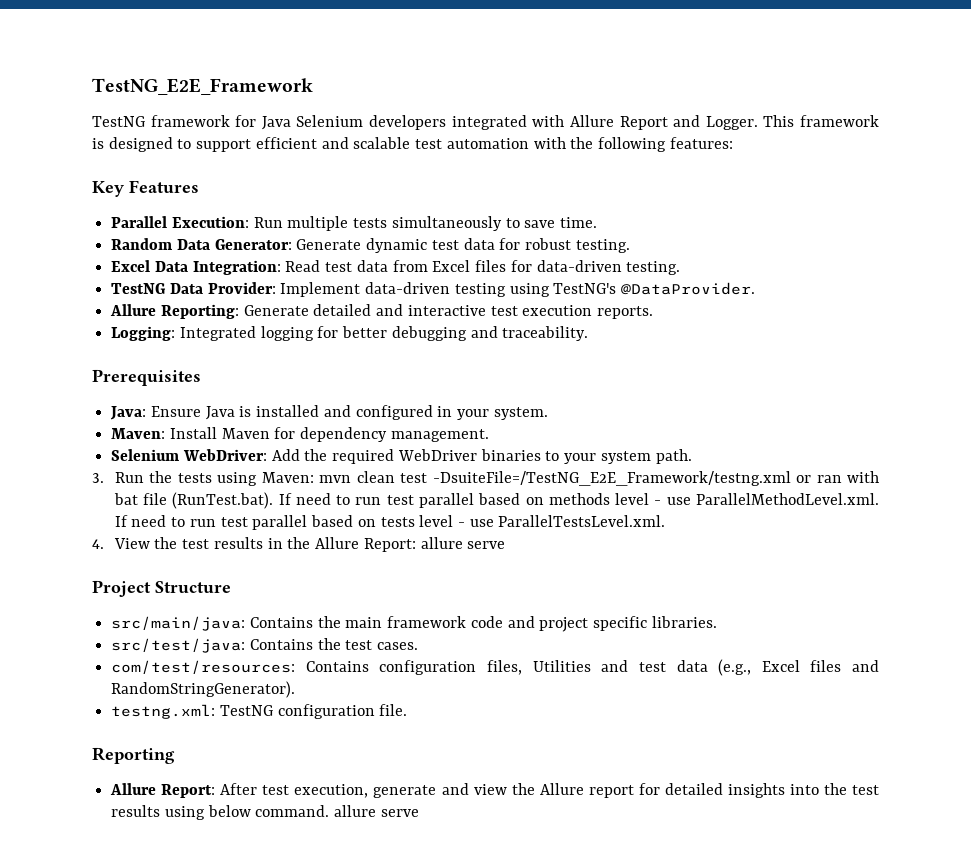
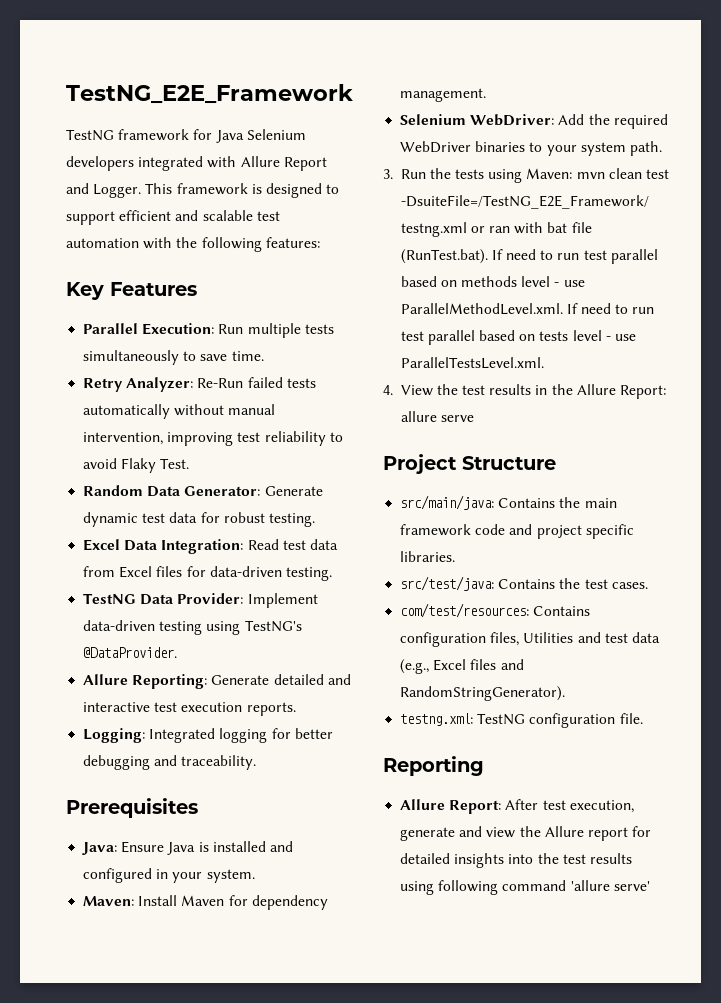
(598, 222) none -> [83,377,316,392] [83,404,276,419] [83,431,343,446] [83,458,190,473] // Retry Analyzer: Re-Run failed tests automatically without manual intervention, improving test reliability to avoid Flaky Test.
[207,805,419,817] below command. allure serve -> [438,880,650,895] following command 'allure serve'

